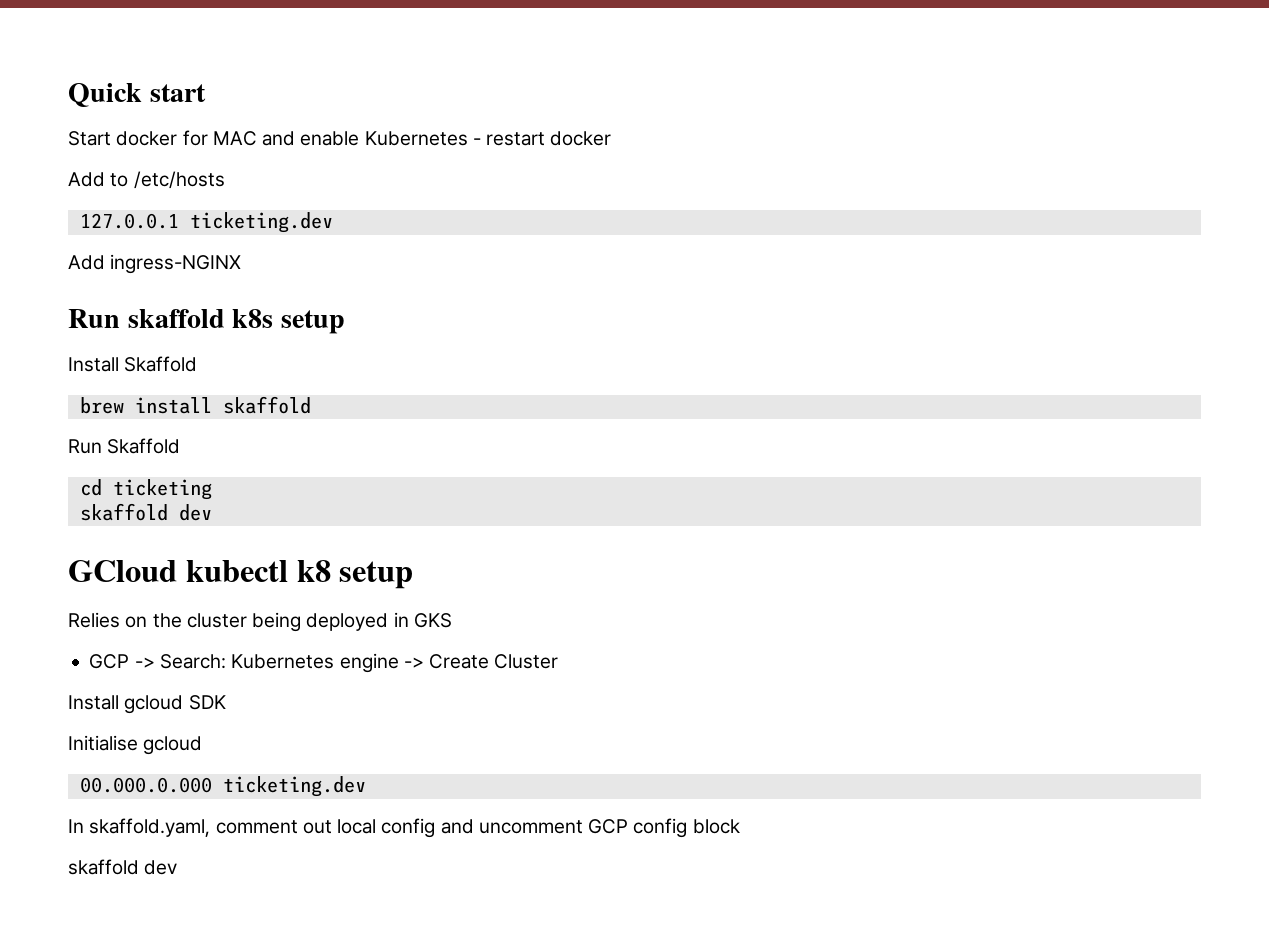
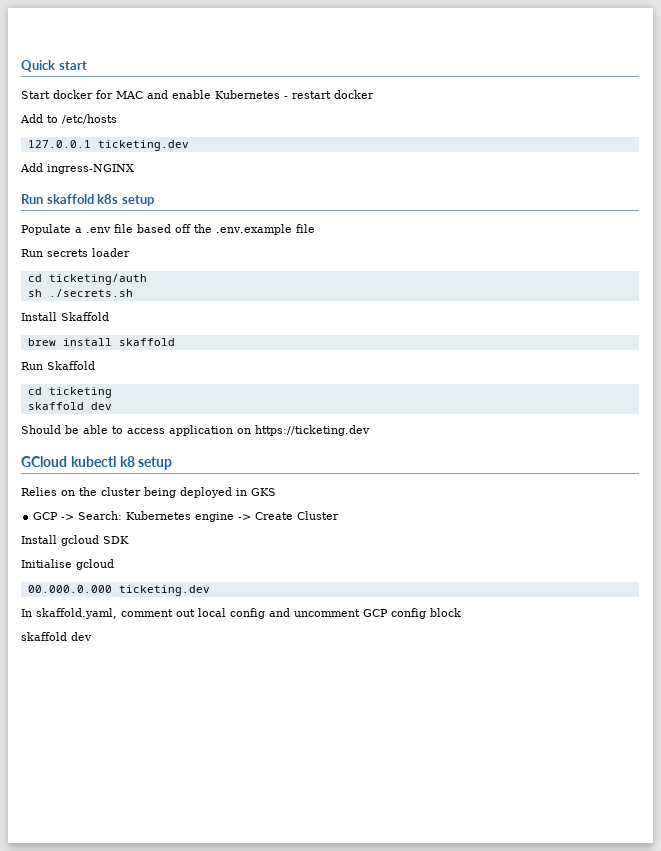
(345, 322) none -> [21,224,315,235] [21,248,130,257] [27,274,147,285] [27,289,133,297] // Populate a .env file based off the .env.example file // Run secrets loader // cd ticketing/auth // sh ./secrets.sh
(212, 512) none -> [21,425,370,436] // Should be able to access application on https://ticketing.dev

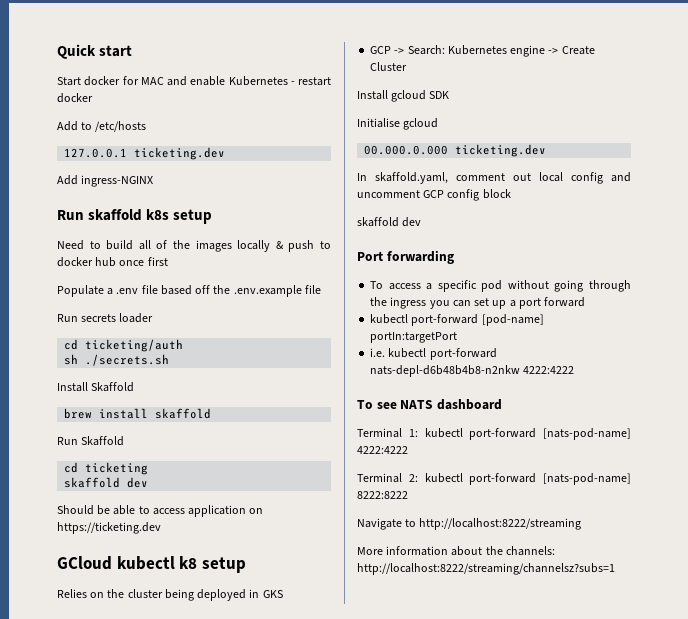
(154, 200) none -> [57,240,331,252] [57,257,168,267] // Need to build all of the images locally & push to docker hub once first
(92, 636) none -> [357,250,454,264] [370,280,631,292] [370,297,586,309] [370,314,544,326] [370,332,458,343] [370,348,497,360] [370,365,575,377] [357,399,502,410] [357,428,631,440] [357,446,408,454] [357,473,631,485] [357,491,408,499] [357,518,582,530] [357,546,555,556] [357,563,615,575] // Port forwarding // To access a specific pod without going through the ingress you can set up a port forward // kubectl port-forward [pod-name] portIn:targetPort // i.e. kubectl port-forward nats-depl-d6b48b4b8-n2nkw 4222:4222 // To see NATS dashboard // Terminal 1: kubectl port-forward [nats-pod-name] 4222:4222 // Terminal 2: kubectl port-forward [nats-pod-name] 8222:8222 // Navigate to http://localhost:8222/streaming // More information about the channels: http://localhost:8222/streaming/channelsz?subs=1

